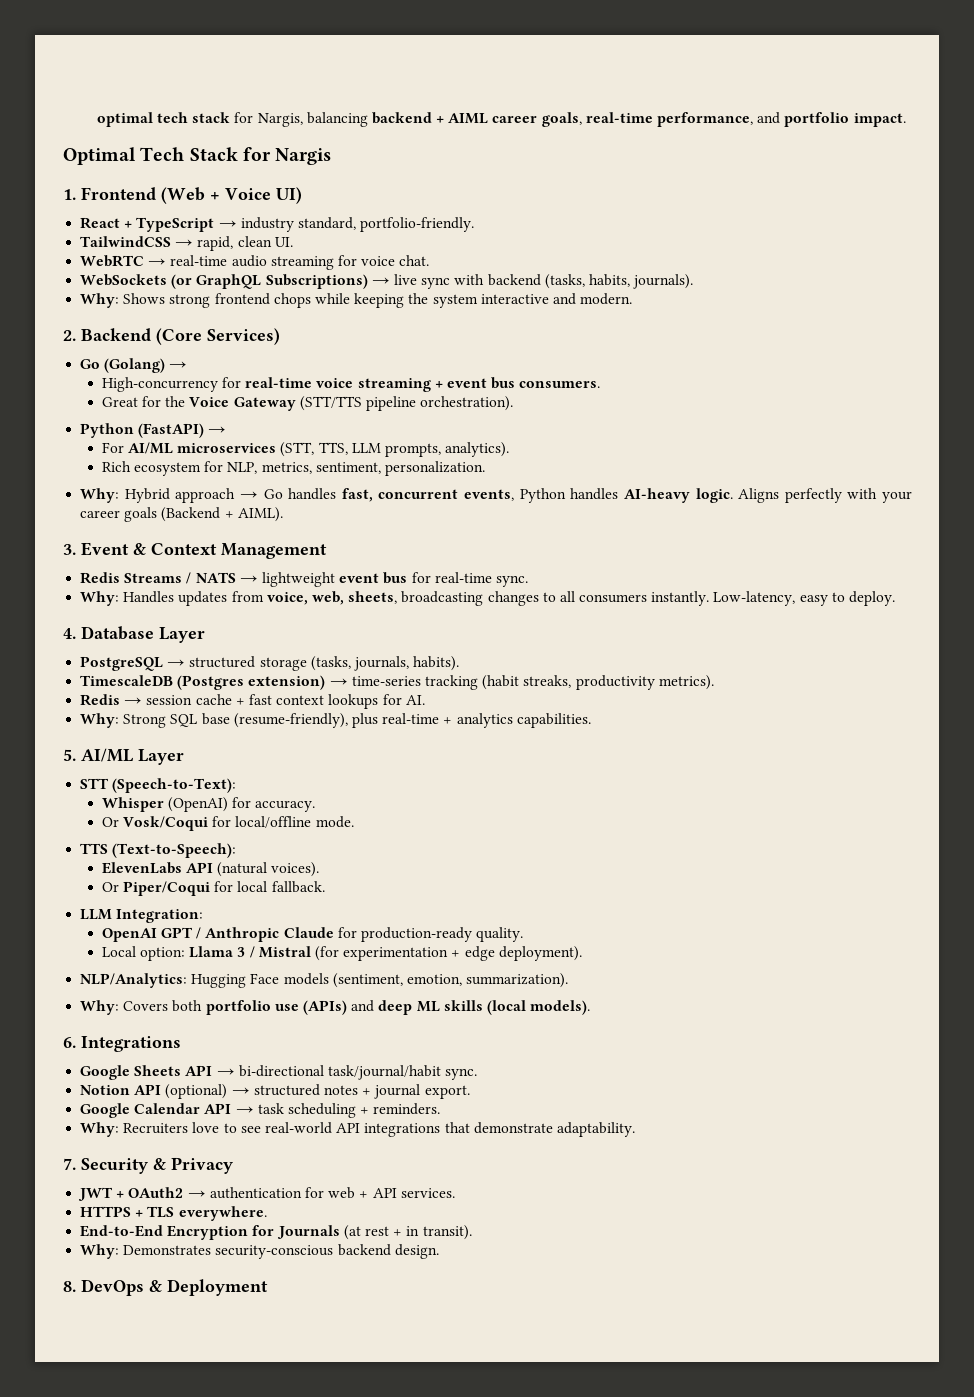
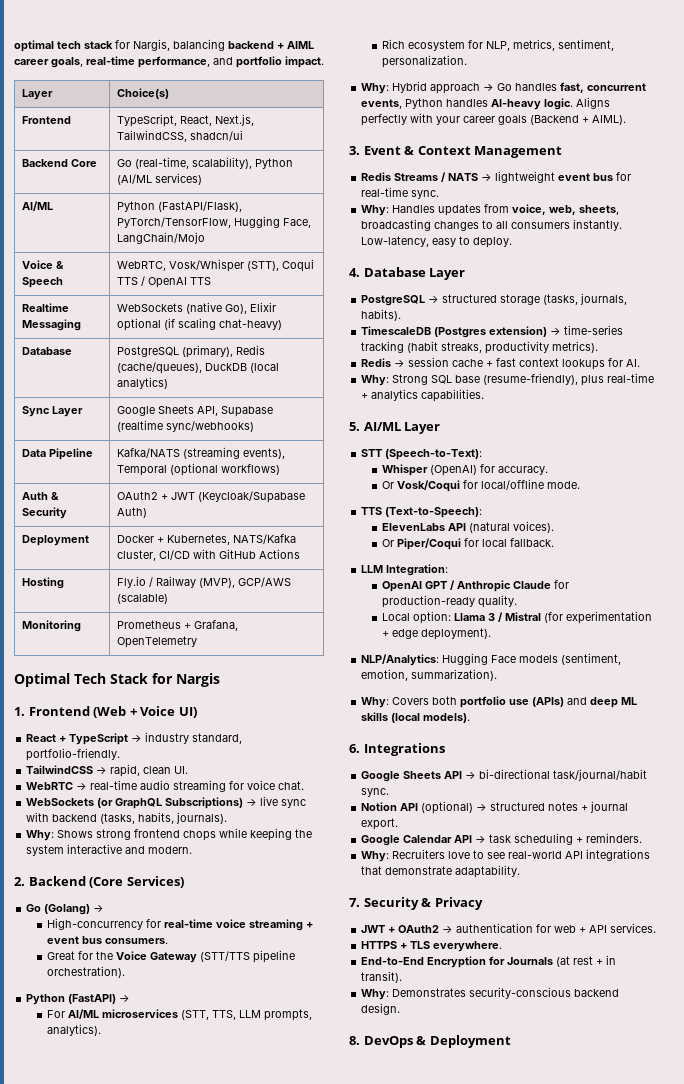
(906, 120) none -> [21,89,53,100] [116,88,169,99] [21,116,71,124] [116,114,254,127] [116,130,243,142] [21,159,97,167] [116,157,293,169] [116,173,202,185] [21,201,53,211] [116,201,242,212] [116,216,311,228] [116,232,205,244] [21,260,64,269] [21,277,63,288] [116,259,314,272] [116,276,211,288] [21,303,69,312] [21,319,81,331] [116,302,276,314] [116,318,282,331] [21,347,72,355] [116,345,265,358] [116,362,279,374] [116,377,168,389] [21,406,83,417] [116,405,273,417] [116,420,254,432] [21,448,93,460] [116,447,285,459] [116,463,280,476] [21,492,59,500] [21,507,67,519] [116,491,305,503] [116,507,147,518] [21,535,89,546] [116,534,296,545] [116,549,300,561] [21,577,64,589] [116,576,291,588] [116,594,168,604] [21,620,81,632] [116,620,238,631] [116,636,197,648] // Layer | Choice(s) // Frontend | TypeScript, React, Next.js, TailwindCSS, shadcn/ui // Backend Core | Go (real-time, scalability), Python (AI/ML services) // AI/ML | Python (FastAPI/Flask), PyTorch/TensorFlow, Hugging Face, LangChain/Mojo // Voice & Speech | WebRTC, Vosk/Whisper (STT), Coqui TTS / OpenAI TTS // Realtime Messaging | WebSockets (native Go), Elixir optional (if scaling chat-heavy) // Database | PostgreSQL (primary), Redis (cache/queues), DuckDB (local analytics) // Sync Layer | Google Sheets API, Supabase (realtime sync/webhooks) // Data Pipeline | Kafka/NATS (streaming events), Temporal (optional workflows) // Auth & Security | OAuth2 + JWT (Keycloak/Supabase Auth) // Deployment | Docker + Kubernetes, NATS/Kafka cluster, CI/CD with GitHub Actions // Hosting | Fly.io / Railway (MVP), GCP/AWS (scalable) // Monitoring | Prometheus + Grafana, OpenTelemetry

